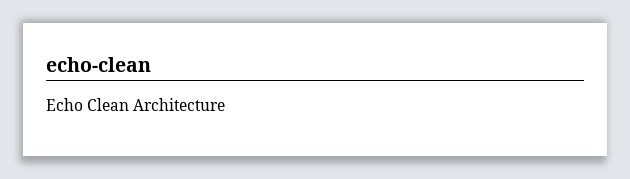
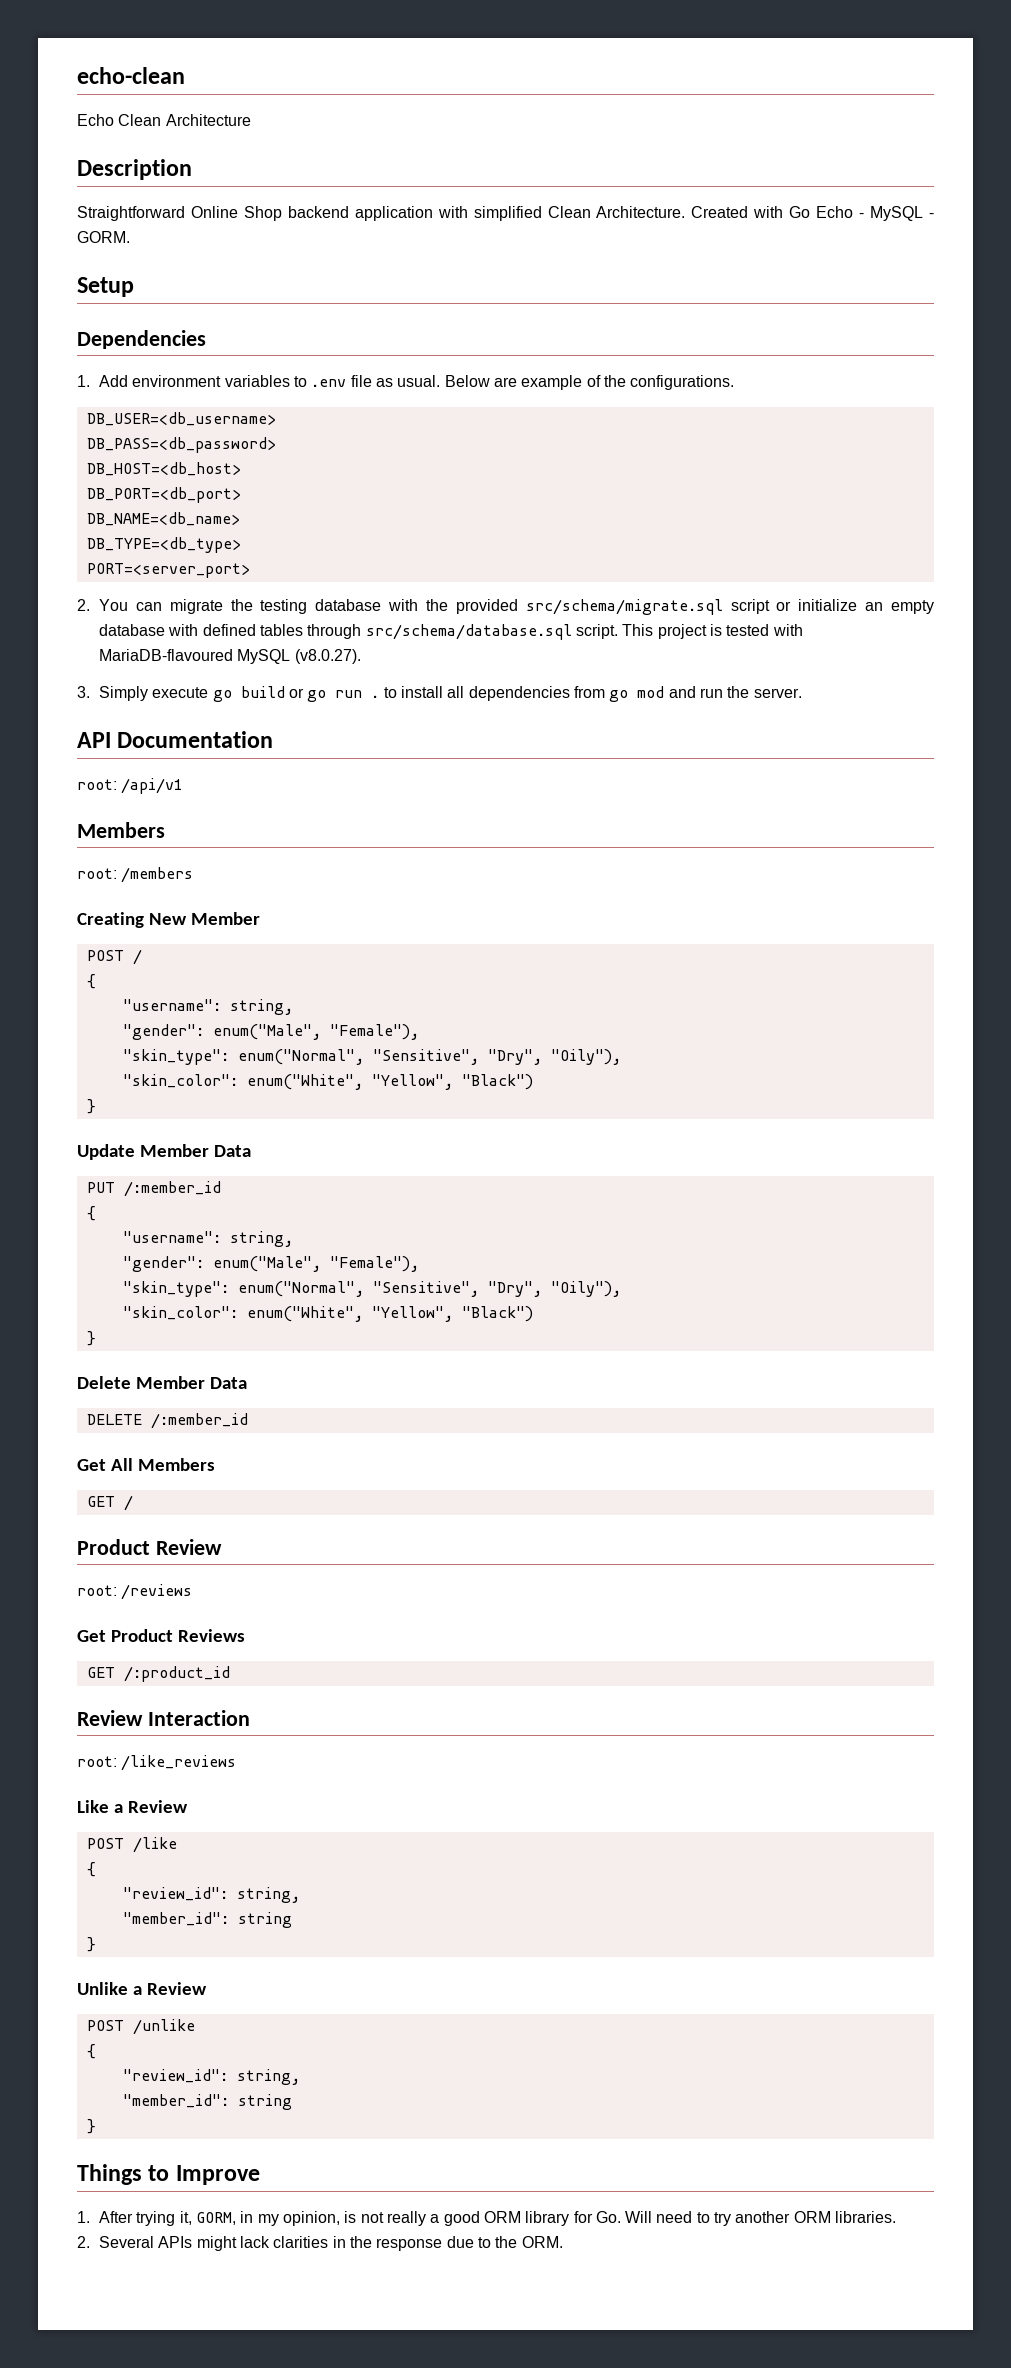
(226, 104) none -> [77,159,192,180] [77,206,935,221] [77,231,130,243] [77,277,134,297] [77,330,206,349] [77,375,735,390] [86,412,276,426] [86,437,276,453] [86,462,241,476] [86,487,241,503] [86,512,240,526] [86,537,241,553] [86,563,250,578] [77,599,935,615] [99,624,803,640] [99,649,361,664] [77,686,802,702] [77,731,274,748] [77,778,184,794] [77,822,165,838] [77,867,194,883] [77,912,261,928] [86,949,142,965] [86,974,96,989] [122,999,293,1015] [122,1024,419,1040] [122,1049,621,1065] [122,1074,533,1090] [86,1099,96,1114] [77,1144,252,1160] [86,1181,221,1197] [86,1206,96,1221] [122,1231,293,1247] [122,1256,419,1272] [122,1281,621,1297] [122,1306,533,1322] [86,1331,96,1346] [77,1376,248,1389] [86,1413,248,1429] [77,1458,216,1471] [86,1495,133,1511] [77,1539,222,1555] [77,1584,193,1600] [77,1629,246,1642] [86,1666,230,1682] [77,1710,250,1726] [77,1755,237,1771] [77,1800,189,1813] [86,1837,177,1853] [86,1862,96,1877] [122,1887,300,1903] [122,1912,292,1928] [86,1937,96,1952] [77,1982,208,1995] [86,2019,195,2035] [86,2044,96,2059] [122,2069,300,2085] [122,2094,292,2110] [86,2119,96,2134] [77,2164,260,2185] [77,2211,897,2226] [77,2236,563,2251] // Description // Straightforward Online Shop backend application with simplified Clean Architecture. Created with Go Echo - MySQL - GORM. // Setup // Dependencies // 1. Add environment variables to .env file as usual. Below are example of the configurations. // DB_USER=<db_username> // DB_PASS=<db_password> // DB_HOST=<db_host> // DB_PORT=<db_port> // DB_NAME=<db_name> // DB_TYPE=<db_type> // PORT=<server_port> // 2. You can migrate the testing database with the provided src/schema/migrate.sql script or initialize an empty database with defined tables through src/schema/database.sql script. This project is tested with MariaDB-flavoured MySQL (v8.0.27). // 3. Simply execute go build or go run . to install all dependencies from go mod and run the server. // API Documentation // root: /api/v1 // Members // root: /members // Creating New Member // POST / // { // "username": string, // "gender": enum("Male", "Female"), // "skin_type": enum("Normal", "Sensitive", "Dry", "Oily"), // "skin_color": enum("White", "Yellow", "Black") // } // Update Member Data // PUT /:member_id // { // "username": string, // "gender": enum("Male", "Female"), // "skin_type": enum("Normal", "Sensitive", "Dry", "Oily"), // "skin_color": enum("White", "Yellow", "Black") // } // Delete Member Data // DELETE /:member_id // Get All Members // GET / // Product Review // root: /reviews // Get Product Reviews // GET /:product_id // Review Interaction // root: /like_reviews // Like a Review // POST /like // { // "review_id": string, // "member_id": string // } // Unlike a Review // POST /unlike // { // "review_id": string, // "member_id": string // } // Things to Improve // 1. After trying it, GORM, in my opinion, is not really a good ORM library for Go. Will need to try another ORM libraries. // 2. Several APIs might lack clarities in the response due to the ORM.

